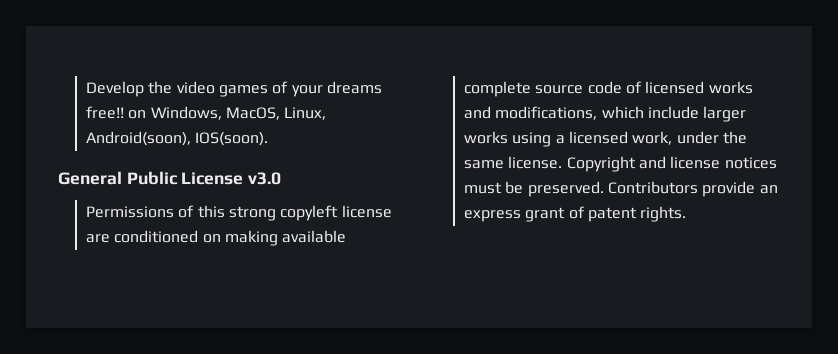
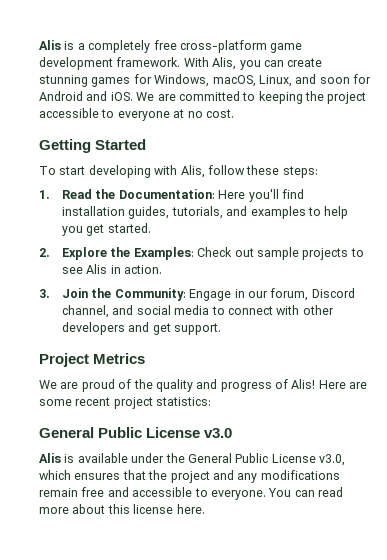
[85,81,382,97] [85,106,327,120] [85,131,269,146] [58,171,282,185] [85,205,392,221] [85,230,347,246] [463,81,753,97] [463,106,747,122] [463,131,747,147] [463,156,777,172] [463,181,778,197] [463,206,687,222] Develop the video games of your dreams free!! on Windows, MacOS, Linux, Android(soon), IOS(soon). // General Public License v3.0 // Permissions of this strong copyleft license are conditioned on making available complete source code of licensed works and modifications, which include larger works using a licensed work, under the same license. Copyright and license notices must be preserved. Contributors provide an express grant of patent rights. -> [39,40,303,53] [39,57,323,70] [39,74,371,87] [39,91,367,104] [39,108,234,121] [39,139,147,153] [39,165,318,178] [39,189,304,202] [62,206,349,219] [62,223,151,236] [39,247,364,260] [62,264,163,274] [39,288,355,301] [62,305,334,318] [62,322,222,335] [39,353,146,367] [39,379,368,392] [39,397,212,409] [39,427,233,438] [39,453,345,466] [39,470,340,483] [39,487,343,500] [39,504,205,514] Alis is a completely free cross-platform game development framework. With Alis, you can create stunning games for Windows, macOS, Linux, and soon for Android and iOS. We are committed to keeping the project accessible to everyone at no cost. // Getting Started // To start developing with Alis, follow these steps: // 1. Read the Documentation: Here you'll find installation guides, tutorials, and examples to help you get started. // 2. Explore the Examples: Check out sample projects to see Alis in action. // 3. Join the Community: Engage in our forum, Discord channel, and social media to connect with other developers and get support. // Project Metrics // We are proud of the quality and progress of Alis! Here are some recent project statistics: // General Public License v3.0 // Alis is available under the General Public License v3.0, which ensures that the project and any modifications remain free and accessible to everyone. You can read more about this license here.

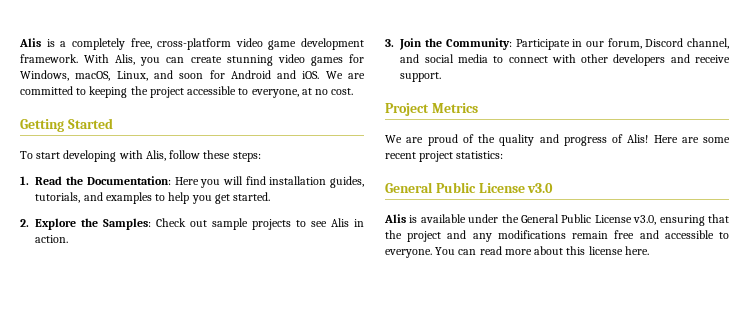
[153,40,267,53] free cross-platform -> [130,38,263,50] free, cross-platform video
(88, 81) none -> [277,54,305,63] video
[117,111,170,121] everyone -> [251,89,299,98] everyone,
[248,189,279,202] you'll -> [200,176,243,188] you will
[133,247,194,260] Examples: -> [103,218,152,230] Samples:
[189,289,232,301] Engage -> [515,39,570,50] Participate
[152,323,171,335] get -> [695,55,730,63] receive
[39,470,121,480] which ensures -> [659,215,705,226] ensuring

